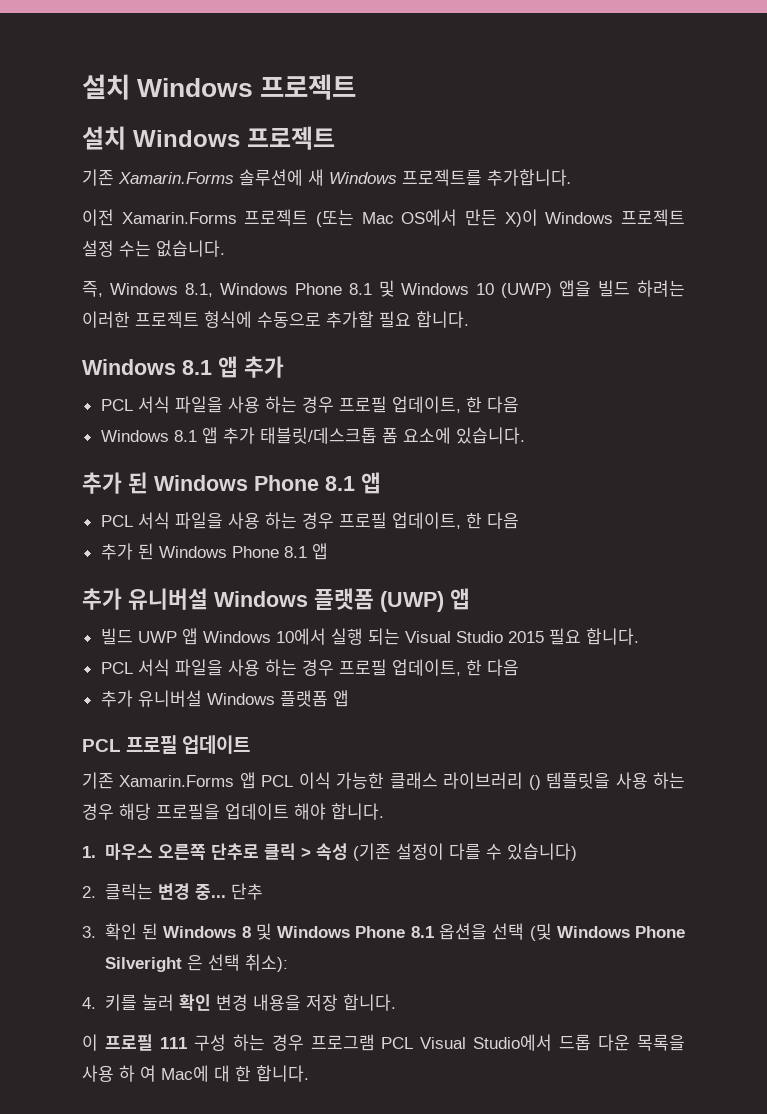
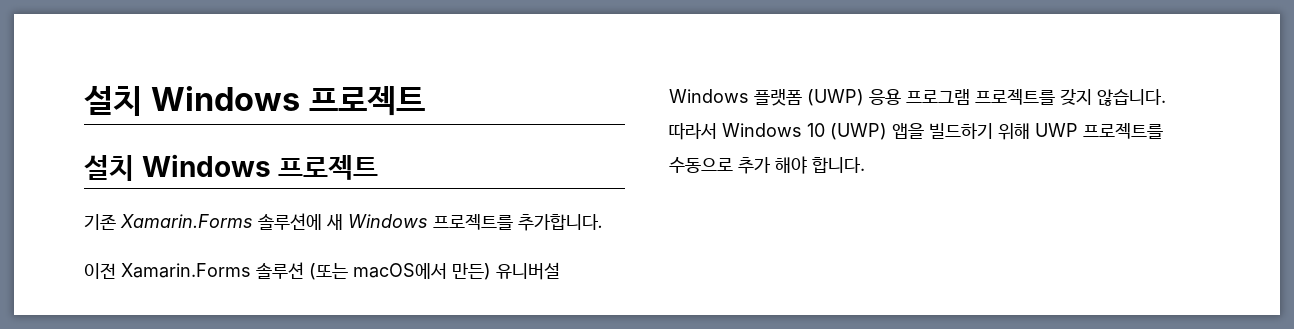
[244,209,686,227] [82,240,225,257] [82,280,685,298] [82,311,469,328] [82,356,284,378] [100,396,519,413] [100,427,525,444] [82,472,381,494] [100,512,519,529] [100,543,328,560] [82,588,470,612] [100,628,639,645] [100,659,519,676] [100,690,349,707] [82,735,251,754] [82,772,685,790] [82,803,384,820] [82,843,577,861] [82,883,263,900] [82,923,685,941] [104,954,288,972] [82,994,396,1011] [82,1034,685,1051] [82,1065,251,1082] 프로젝트 (또는 Mac OS에서 만든 X)이 Windows 프로젝트 설정 수는 없습니다. // 즉, Windows 8.1, Windows Phone 8.1 및 Windows 10 (UWP) 앱을 빌드 하려는 이러한 프로젝트 형식에 수동으로 추가할 필요 합니다. // Windows 8.1 앱 추가 // PCL 서식 파일을 사용 하는 경우 프로필 업데이트, 한 다음 // Windows 8.1 앱 추가 태블릿/데스크톱 폼 요소에 있습니다. // 추가 된 Windows Phone 8.1 앱 // PCL 서식 파일을 사용 하는 경우 프로필 업데이트, 한 다음 // 추가 된 Windows Phone 8.1 앱 // 추가 유니버설 Windows 플랫폼 (UWP) 앱 // 빌드 UWP 앱 Windows 10에서 실행 되는 Visual Studio 2015 필요 합니다. // PCL 서식 파일을 사용 하는 경우 프로필 업데이트, 한 다음 // 추가 유니버설 Windows 플랫폼 앱 // PCL 프로필 업데이트 // 기존 Xamarin.Forms 앱 PCL 이식 가능한 클래스 라이브러리 () 템플릿을 사용 하는 경우 해당 프로필을 업데이트 해야 합니다. // 1. 마우스 오른쪽 단추로 클릭 > 속성 (기존 설정이 다를 수 있습니다) // 2. 클릭는 변경 중... 단추 // 3. 확인 된 Windows 8 및 Windows Phone 8.1 옵션을 선택 (및 Windows Phone Silveright 은 선택 취소): // 4. 키를 눌러 확인 변경 내용을 저장 합니다. // 이 프로필 111 구성 하는 경우 프로그램 PCL Visual Studio에서 드롭 다운 목록을 사용 하 여 Mac에 대 한 -> [256,262,560,280] [669,89,1166,106] [669,123,1163,140] [669,156,807,174] 솔루션 (또는 macOS에서 만든) 유니버설 Windows 플랫폼 (UWP) 응용 프로그램 프로젝트를 갖지 않습니다. 따라서 Windows 10 (UWP) 앱을 빌드하기 위해 UWP 프로젝트를 수동으로 추가 해야

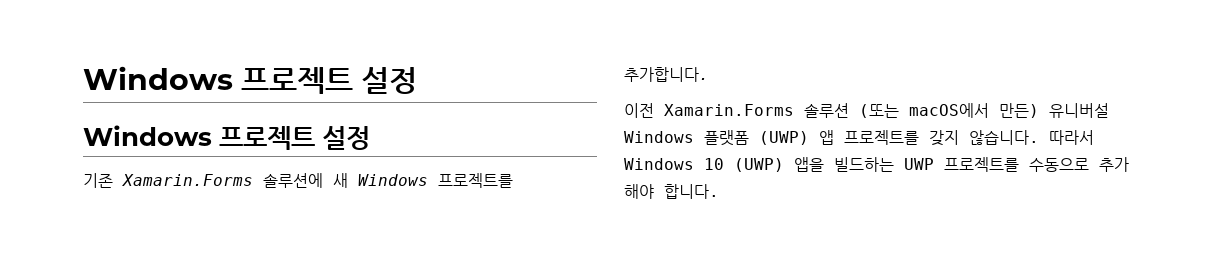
[84,85,425,116] [84,154,379,181] 설치 Windows 프로젝트 // 설치 Windows 프로젝트 -> [83,66,418,94] [83,125,371,150] Windows 프로젝트 설정 // Windows 프로젝트 설정
[869,89,970,105] 응용 프로그램 -> [819,130,834,145] 앱
[929,123,1030,140] 빌드하기 위해 -> [834,157,894,172] 빌드하는

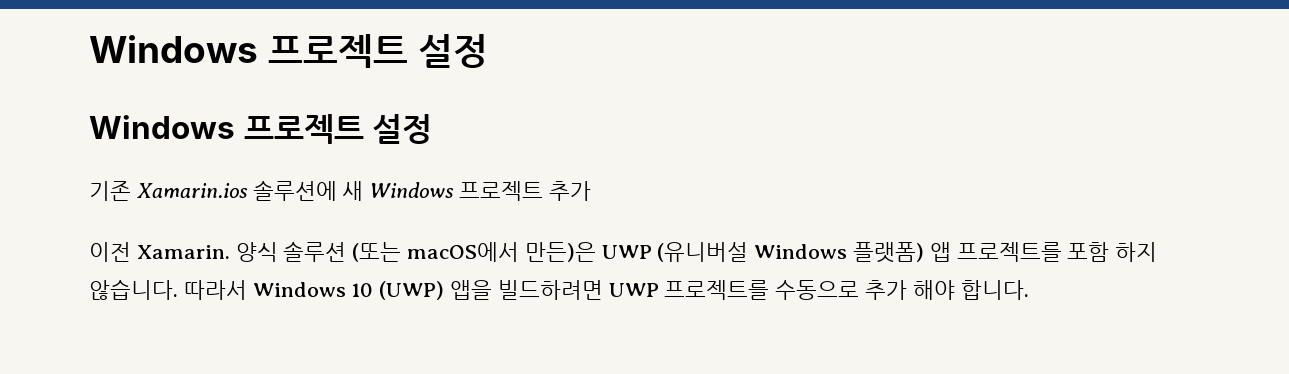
[122,174,253,186] Xamarin.Forms -> [136,183,248,198] Xamarin.ios
[438,173,513,188] [624,67,709,82] 프로젝트를 추가합니다. -> [459,181,591,201] 프로젝트 추가
[664,104,794,116] Xamarin.Forms -> [136,242,278,262] Xamarin. 양식
[999,103,1109,118] [624,130,959,146] 만든) 유니버설 Windows 플랫폼 (UWP) 앱 프로젝트를 갖지 -> [524,242,1158,263] 만든)은 UWP (유니버설 Windows 플랫폼) 앱 프로젝트를 포함 하지
[834,157,894,172] 빌드하는 -> [497,280,603,300] 빌드하려면

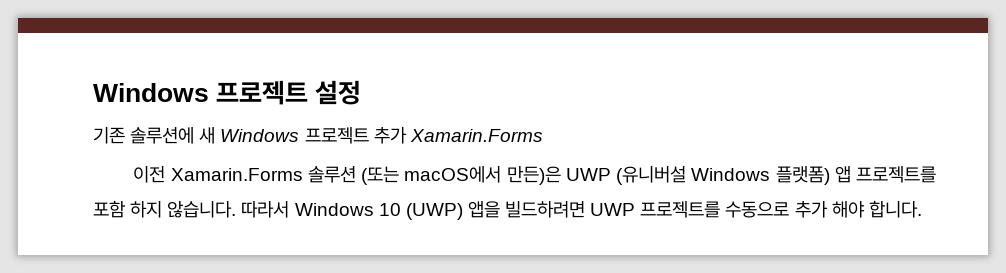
[89,34,488,68] [89,114,433,144] Windows 프로젝트 설정 // Windows 프로젝트 설정 -> [93,80,362,105] Windows 프로젝트 설정
[136,183,248,198] Xamarin.ios -> (125, 135) none
(591, 191) none -> [409,129,543,142] Xamarin.Forms
[136,242,278,262] Xamarin. 양식 -> [170,168,303,181] Xamarin.Forms

